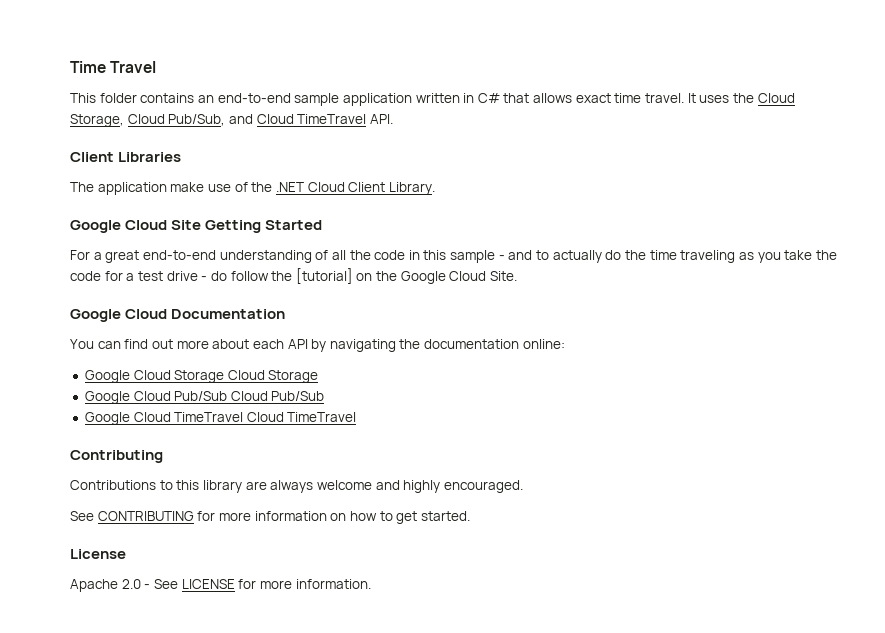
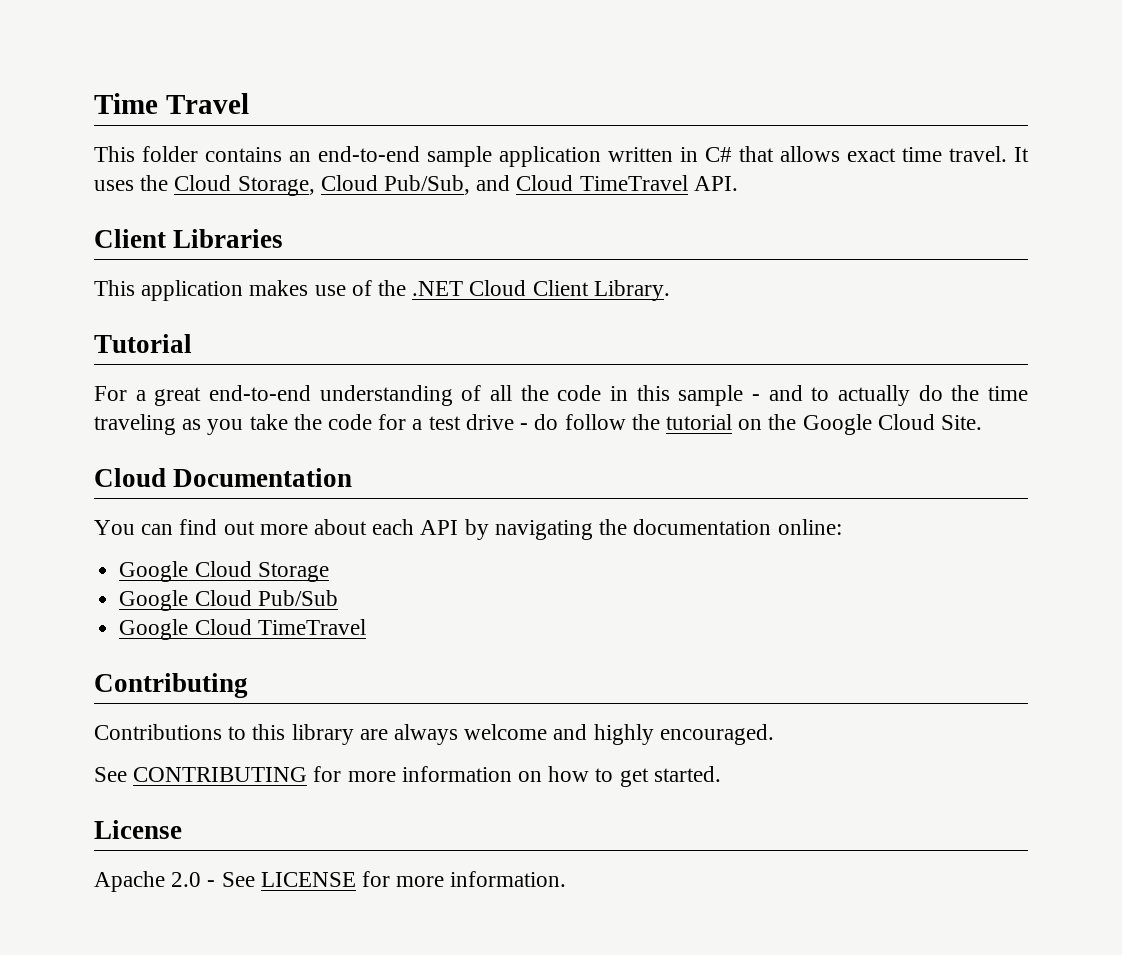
[70,182,205,195] The application make -> [94,280,309,301] This application makes
[70,220,323,233] Google Cloud Site Getting Started -> [94,334,192,353] Tutorial
[295,268,353,284] [tutorial] -> [665,414,732,430] tutorial
[70,309,121,322] Google -> (982, 422) none
[227,370,319,383] Cloud Storage -> (329, 572) none
[230,391,325,401] Cloud Pub/Sub -> (338, 598) none
[246,412,357,422] Cloud TimeTravel -> (366, 627) none

